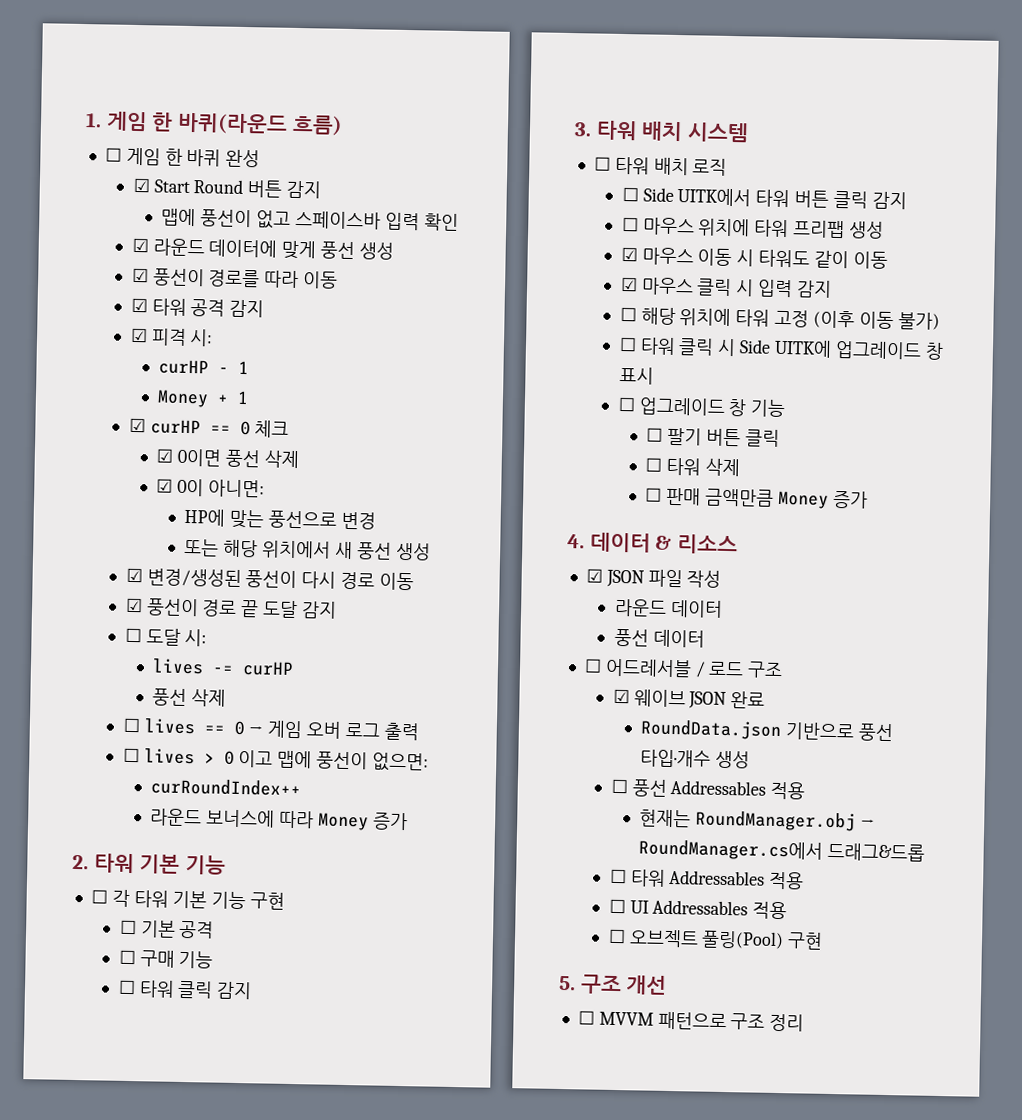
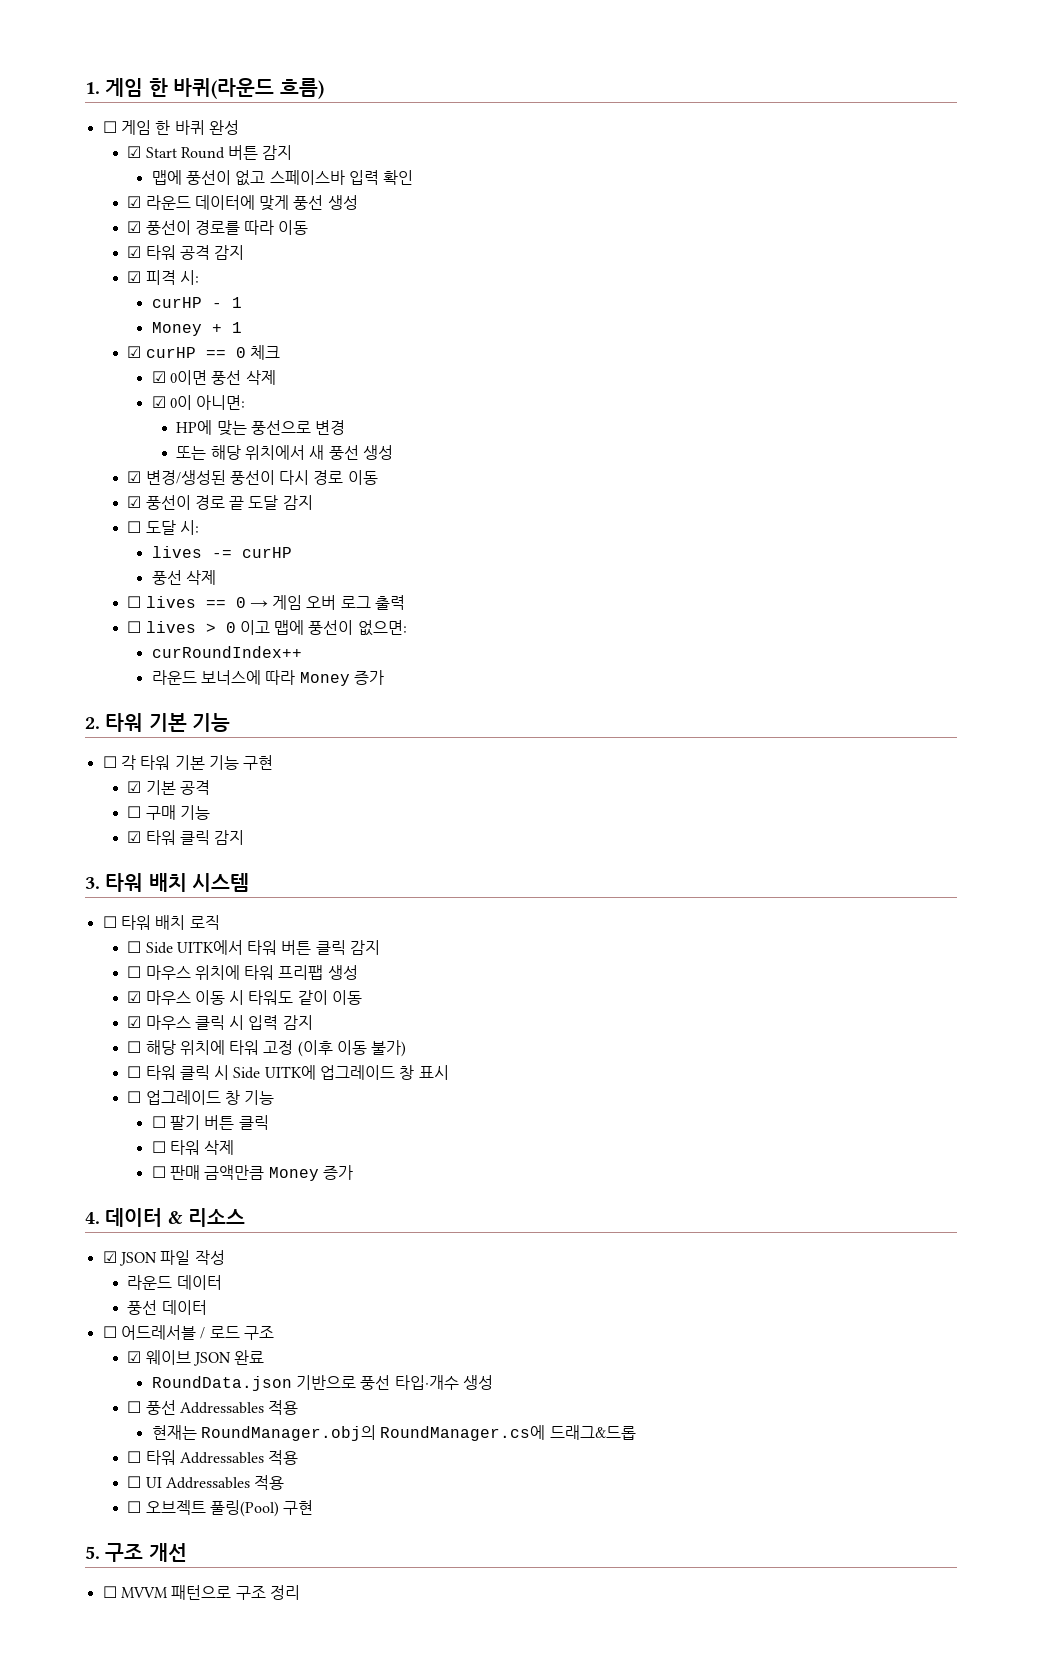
[119,919,137,935] ☐ -> [127,781,142,793] ☑
[117,979,136,995] ☐ -> [127,831,142,843] ☑
[695,810,876,832] [638,839,824,861] RoundManager.obj → RoundManager.cs에서 -> [201,1425,546,1441] RoundManager.obj의 RoundManager.cs에

